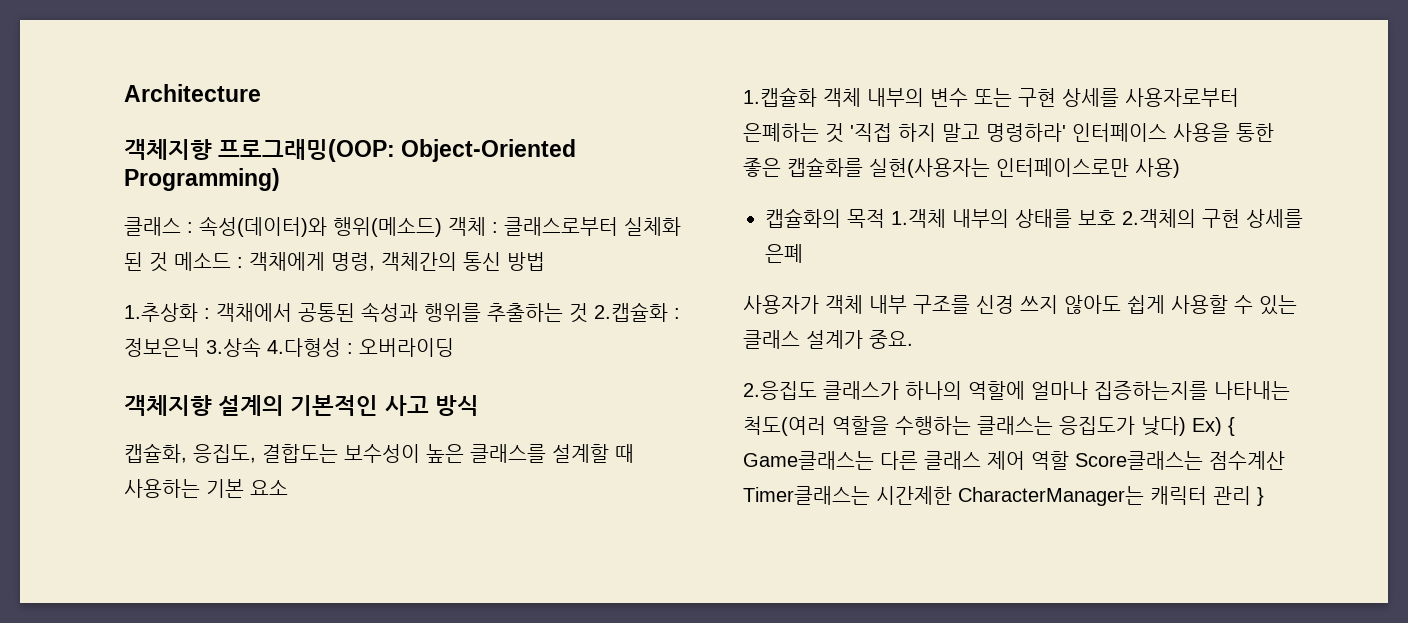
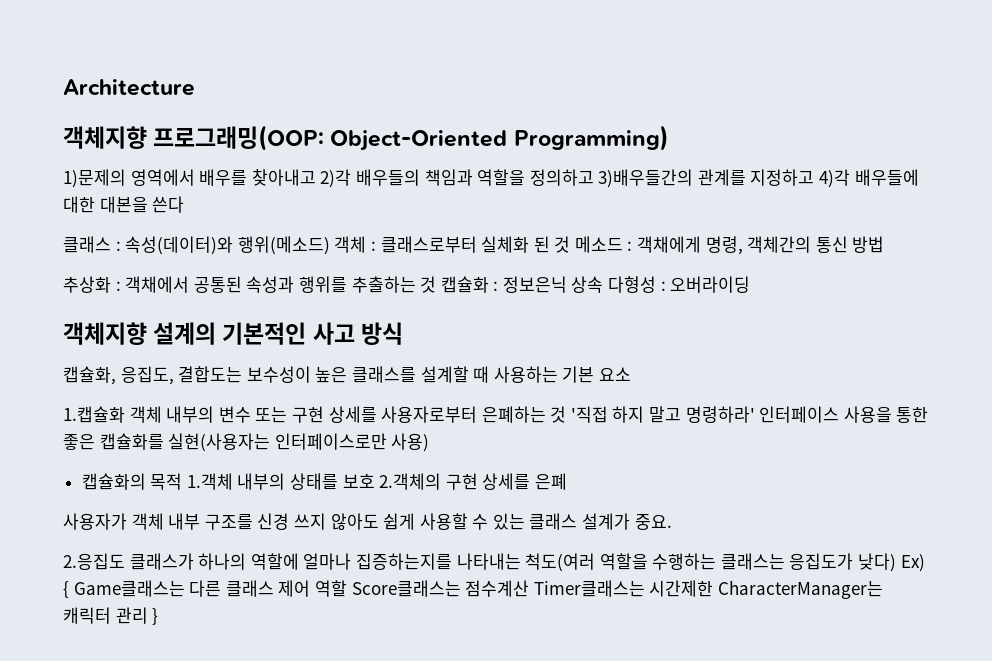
(280, 179) none -> [63,169,919,188] [63,196,185,213] // 1)문제의 영역에서 배우를 찾아내고 2)각 배우들의 책임과 역할을 정의하고 3)배우들간의 관계를 지정하고 4)각 배우들에 대한 대본을 쓴다
[124,303,198,322] 1.추상화 -> [63,276,111,293] 추상화
[594,302,668,322] 2.캡슐화 -> [440,276,489,293] 캡슐화
[206,337,341,357] 3.상속 4.다형성 -> [571,276,657,293] 상속 다형성

